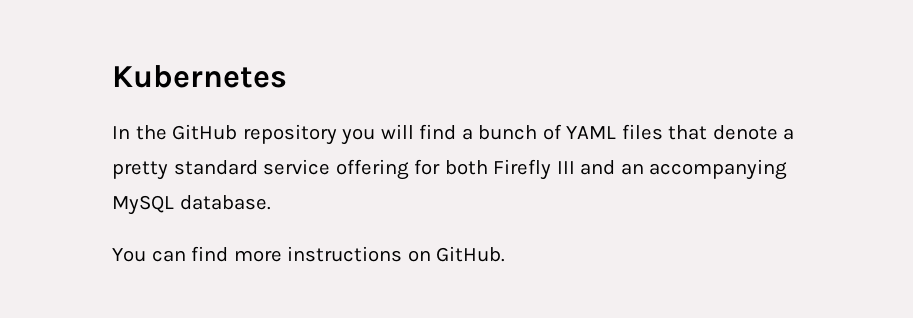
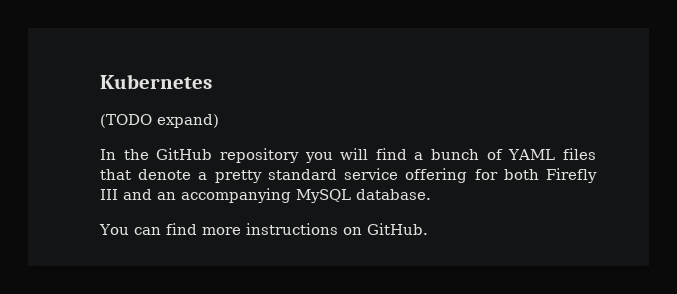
(287, 76) none -> [100,114,219,128] // (TODO expand)

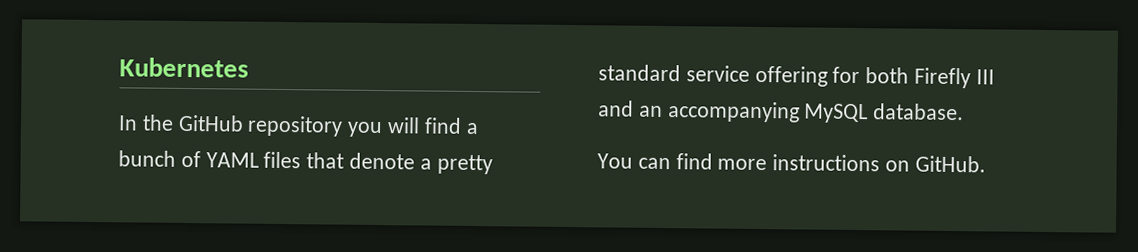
[100,114,219,128] // (TODO expand) -> (249, 67) none

